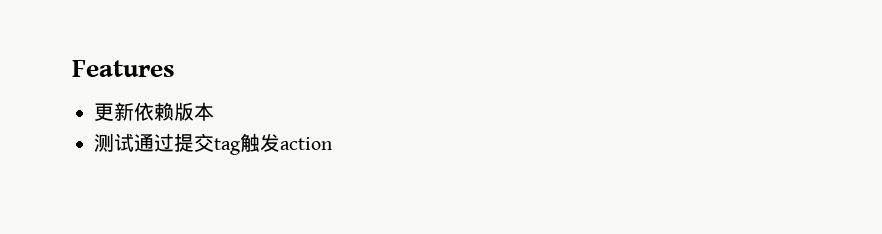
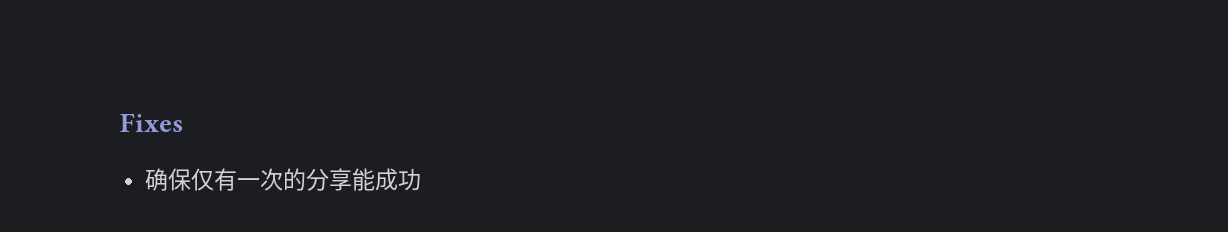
[72,60,175,77] [94,102,214,121] [94,133,332,155] Features // 更新依赖版本 // 测试通过提交tag触发action -> [120,113,184,132] [145,168,422,191] Fixes // 确保仅有一次的分享能成功

